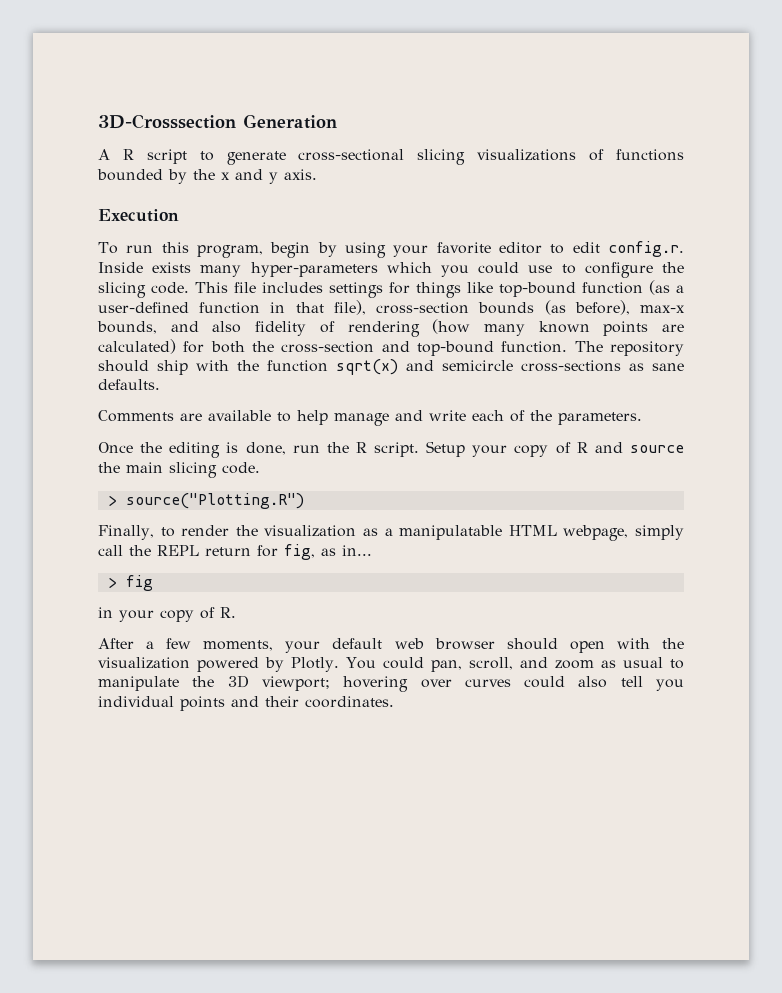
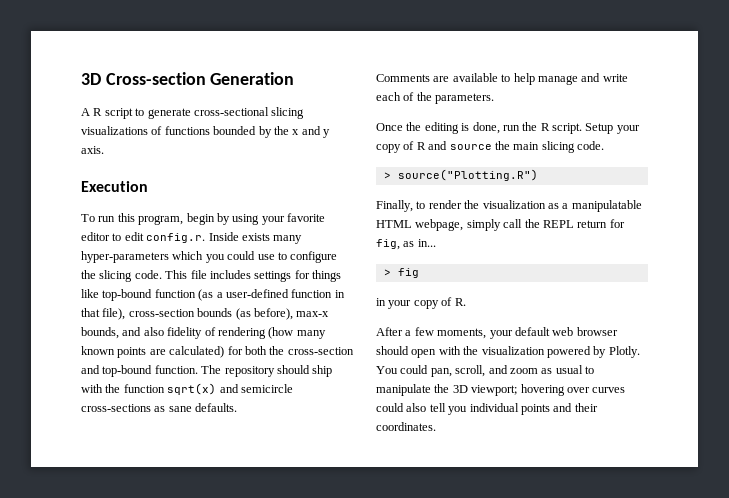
[98,114,236,129] 3D-Crosssection -> [81,72,206,85] 3D Cross-section

